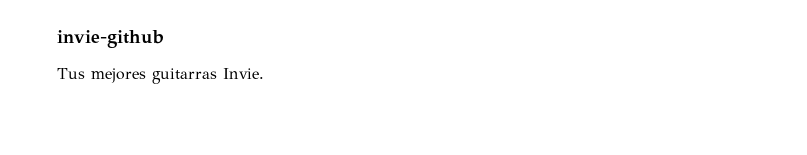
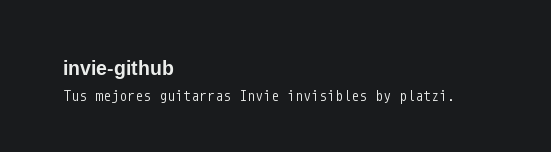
[222,68,264,79] Invie. -> [239,90,455,104] Invie invisibles by platzi.

